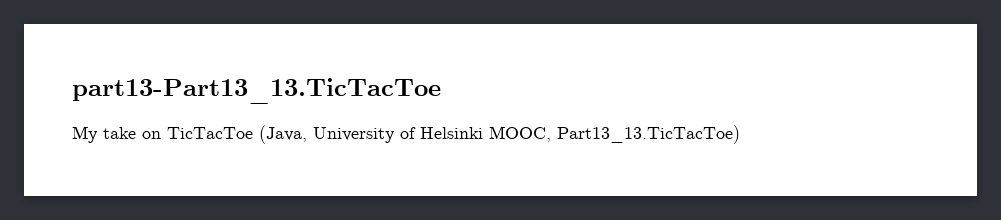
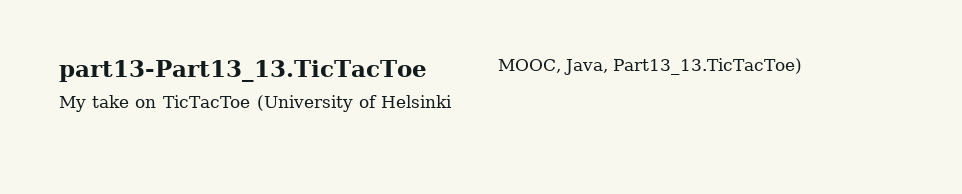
[259,125,395,144] (Java, University -> [256,95,353,112] (University
(551, 134) none -> [564,59,608,75] Java,

